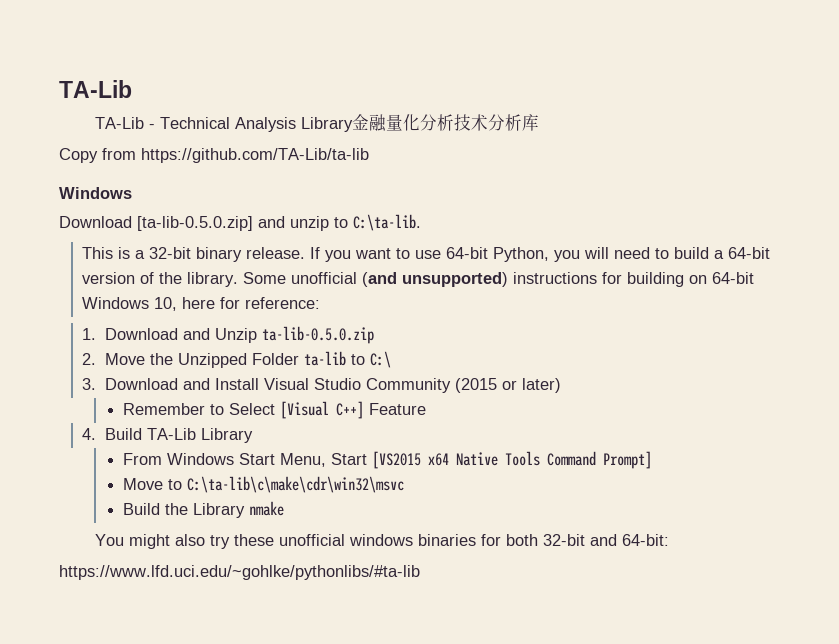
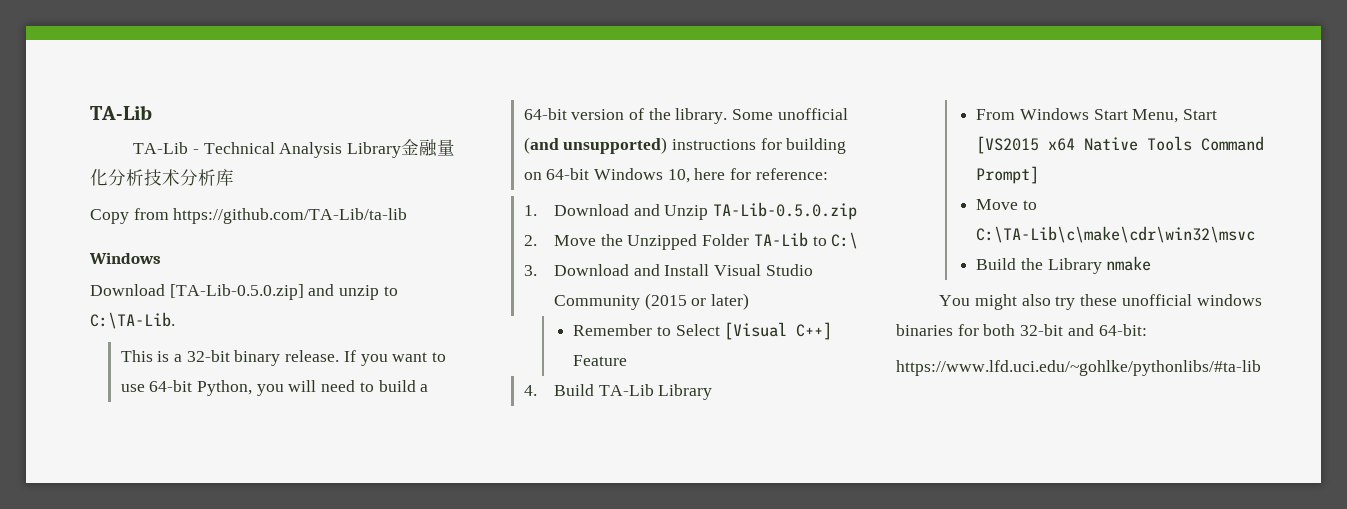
[137,216,253,231] [ta-lib-0.5.0.zip] -> [169,284,304,300] [TA-Lib-0.5.0.zip]
[353,214,421,231] C:\ta-lib. -> [90,312,175,329] C:\TA-Lib.
[262,326,375,344] ta-lib-0.5.0.zip -> [713,202,858,220] TA-Lib-0.5.0.zip
[304,351,347,366] ta-lib -> [753,232,808,247] TA-Lib
[187,476,405,493] C:\ta-lib\c\make\cdr\win32\msvc -> [976,226,1256,243] C:\TA-Lib\c\make\cdr\win32\msvc

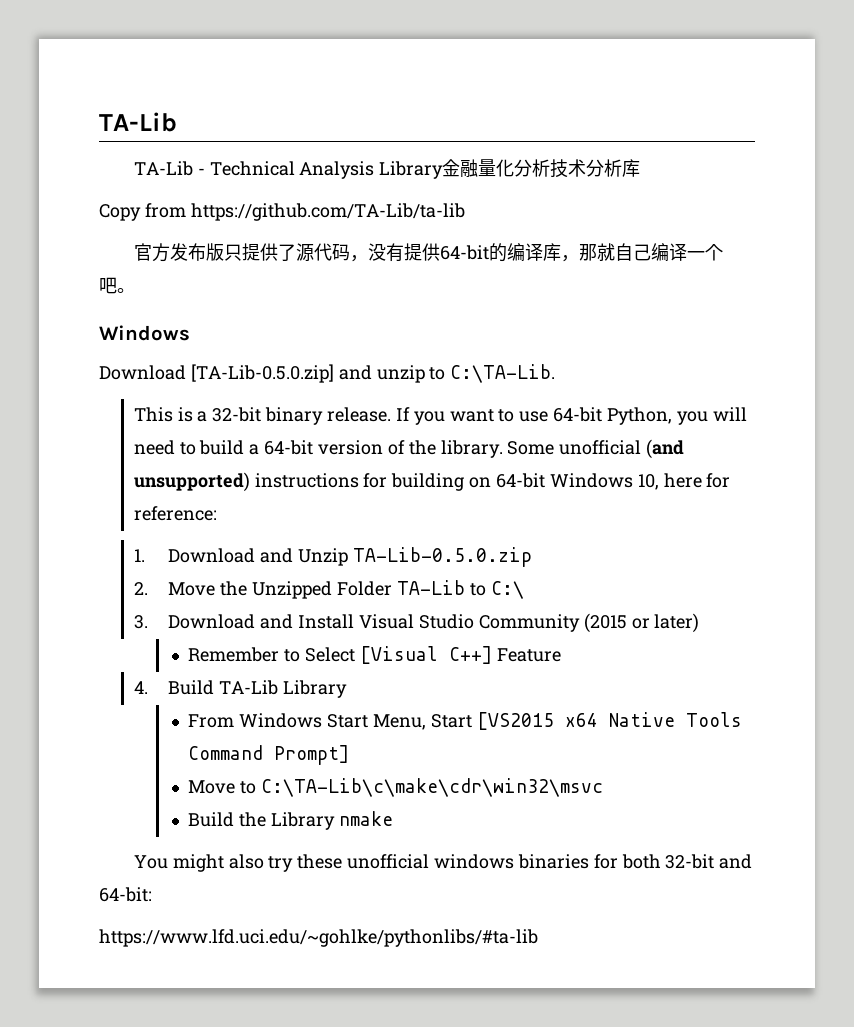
(408, 216) none -> [133,243,723,262] [99,277,135,294] // 官方发布版只提供了源代码，没有提供64-bit的编译库，那就自己编译一个吧。

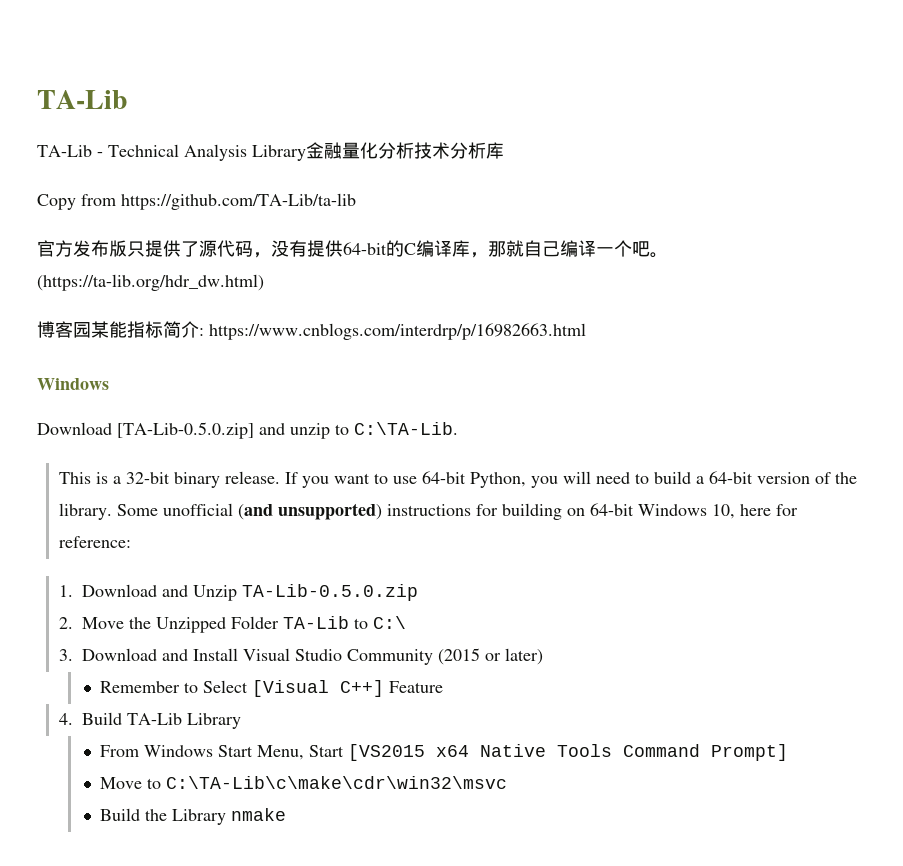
(507, 252) none -> [404,243,416,255] C
(135, 290) none -> [37,274,264,291] [37,321,586,340] (https://ta-lib.org/hdr_dw.html) // 博客园某能指标简介: https://www.cnblogs.com/interdrp/p/16982663.html
[133,854,753,872] [99,887,152,902] [99,929,538,947] // You might also try these unofficial windows binaries for both 32-bit and 64-bit: // https://www.lfd.uci.edu/~gohlke/pythonlibs/#ta-lib -> (287, 814) none

